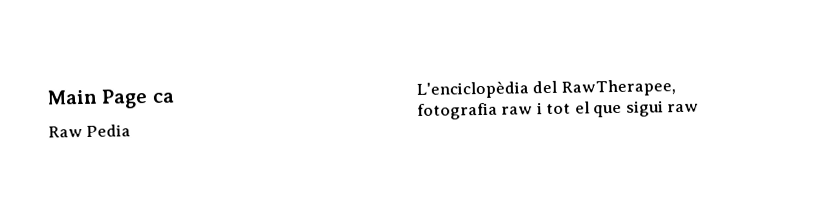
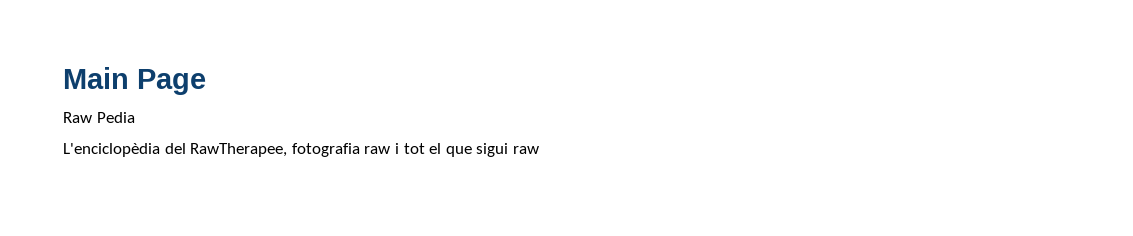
[151,92,175,103] ca -> (206, 82) none

